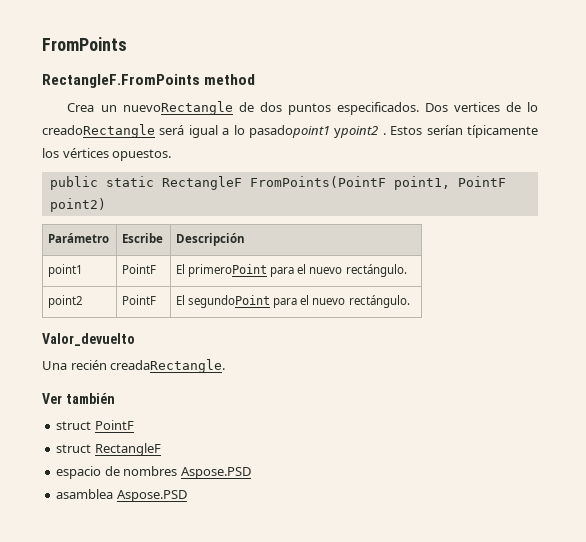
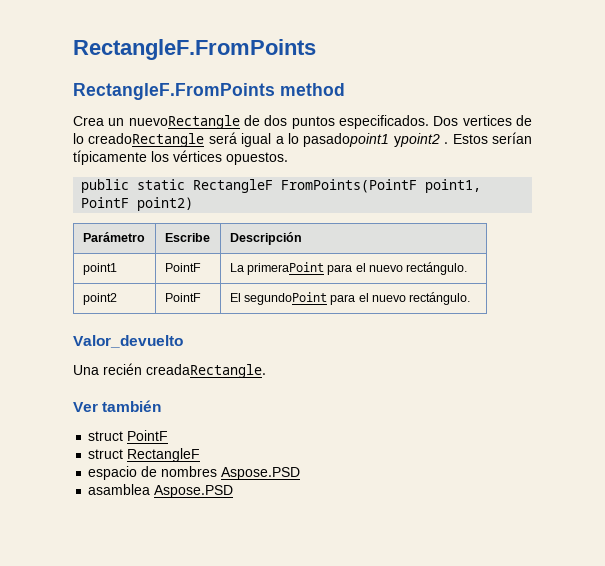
[42,37,127,51] FromPoints -> [73,39,316,60] RectangleF.FromPoints
[176,264,268,277] El primeroPoint -> [229,262,324,275] La primeraPoint

